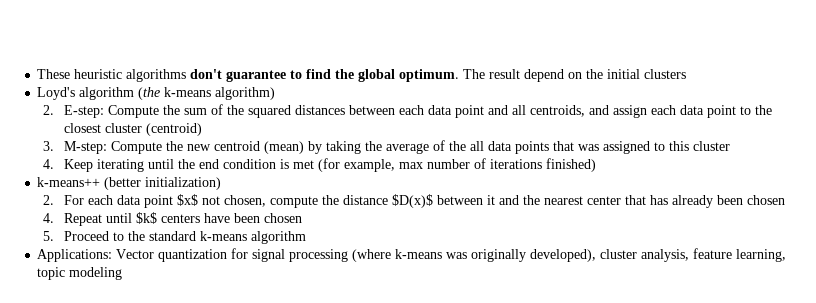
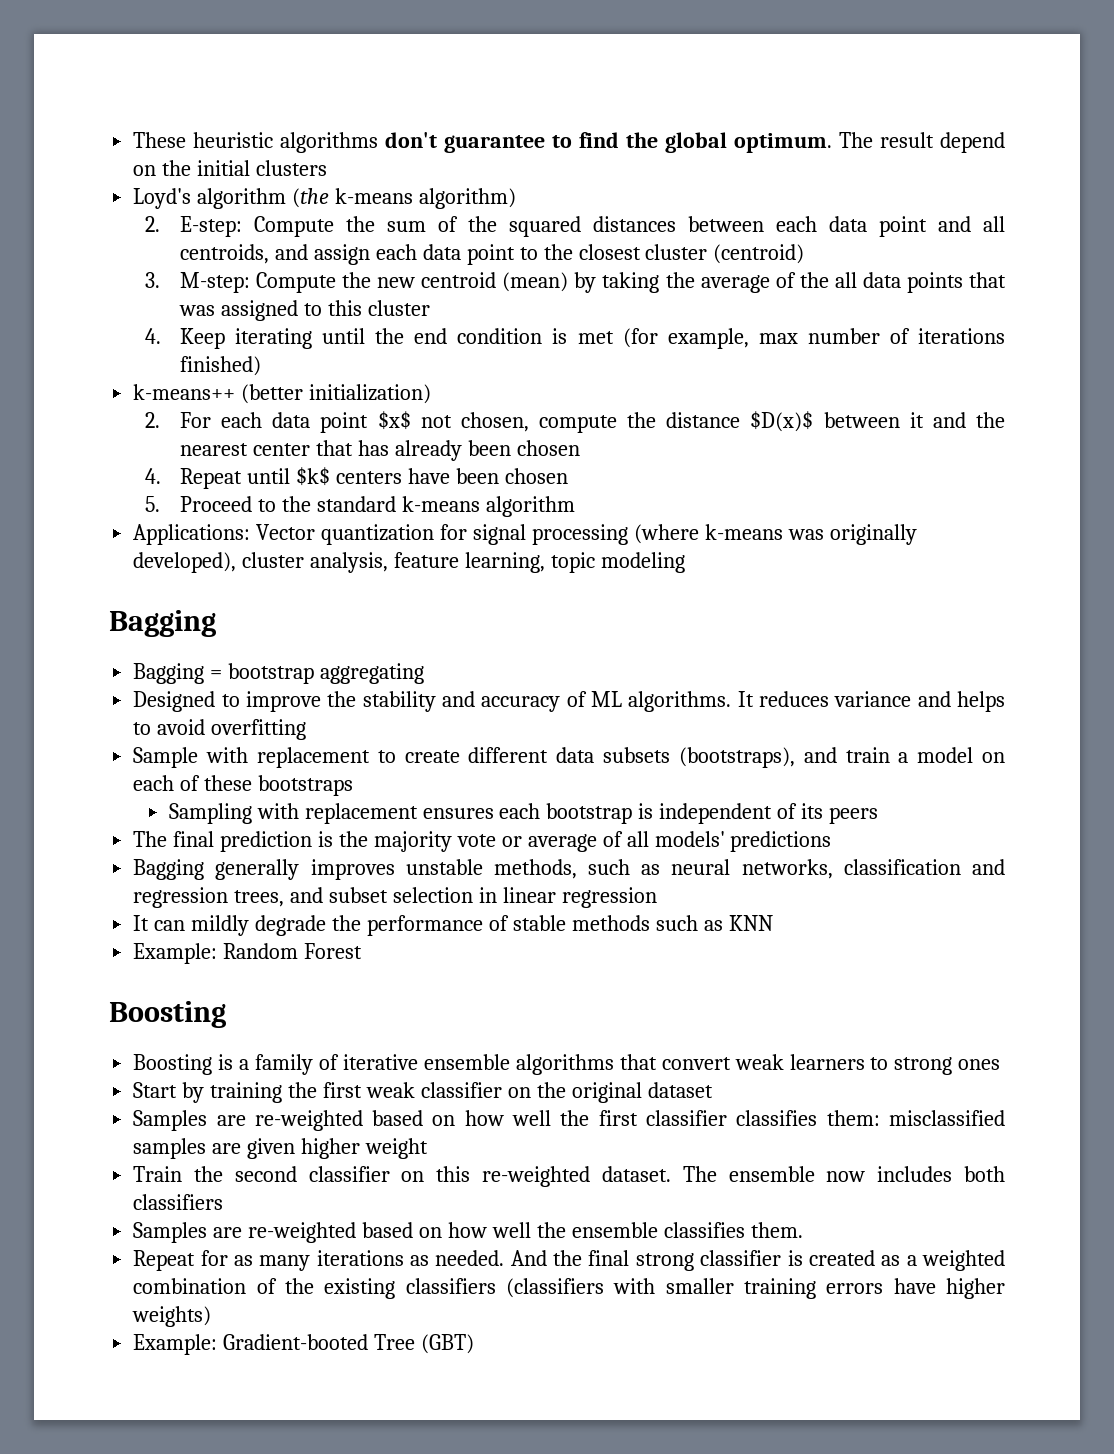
(123, 273) none -> [109,610,216,637] [133,663,425,684] [133,691,1006,712] [133,719,307,740] [133,747,1005,768] [133,775,354,796] [168,803,879,824] [133,831,832,852] [133,859,1005,880] [133,887,657,908] [133,915,773,936] [133,943,363,964] [109,1001,226,1028] [133,1054,1001,1075] [133,1082,713,1103] [133,1110,1006,1131] [133,1138,428,1159] [133,1166,1006,1187] [133,1194,224,1210] [133,1222,803,1243] [133,1250,1005,1271] [133,1278,1006,1299] [132,1306,212,1327] [133,1334,475,1355] // Bagging // Bagging = bootstrap aggregating // Designed to improve the stability and accuracy of ML algorithms. It reduces variance and helps to avoid overfitting // Sample with replacement to create different data subsets (bootstraps), and train a model on each of these bootstraps // Sampling with replacement ensures each bootstrap is independent of its peers // The final prediction is the majority vote or average of all models' predictions // Bagging generally improves unstable methods, such as neural networks, classification and regression trees, and subset selection in linear regression // It can mildly degrade the performance of stable methods such as KNN // Example: Random Forest // Boosting // Boosting is a family of iterative ensemble algorithms that convert weak learners to strong ones // Start by training the first weak classifier on the original dataset // Samples are re-weighted based on how well the first classifier classifies them: misclassified samples are given higher weight // Train the second classifier on this re-weighted dataset. The ensemble now includes both classifiers // Samples are re-weighted based on how well the ensemble classifies them. // Repeat for as many iterations as needed. And the final strong classifier is created as a weighted combination of the existing classifiers (classifiers with smaller training errors have higher weights) // Example: Gradient-booted Tree (GBT)

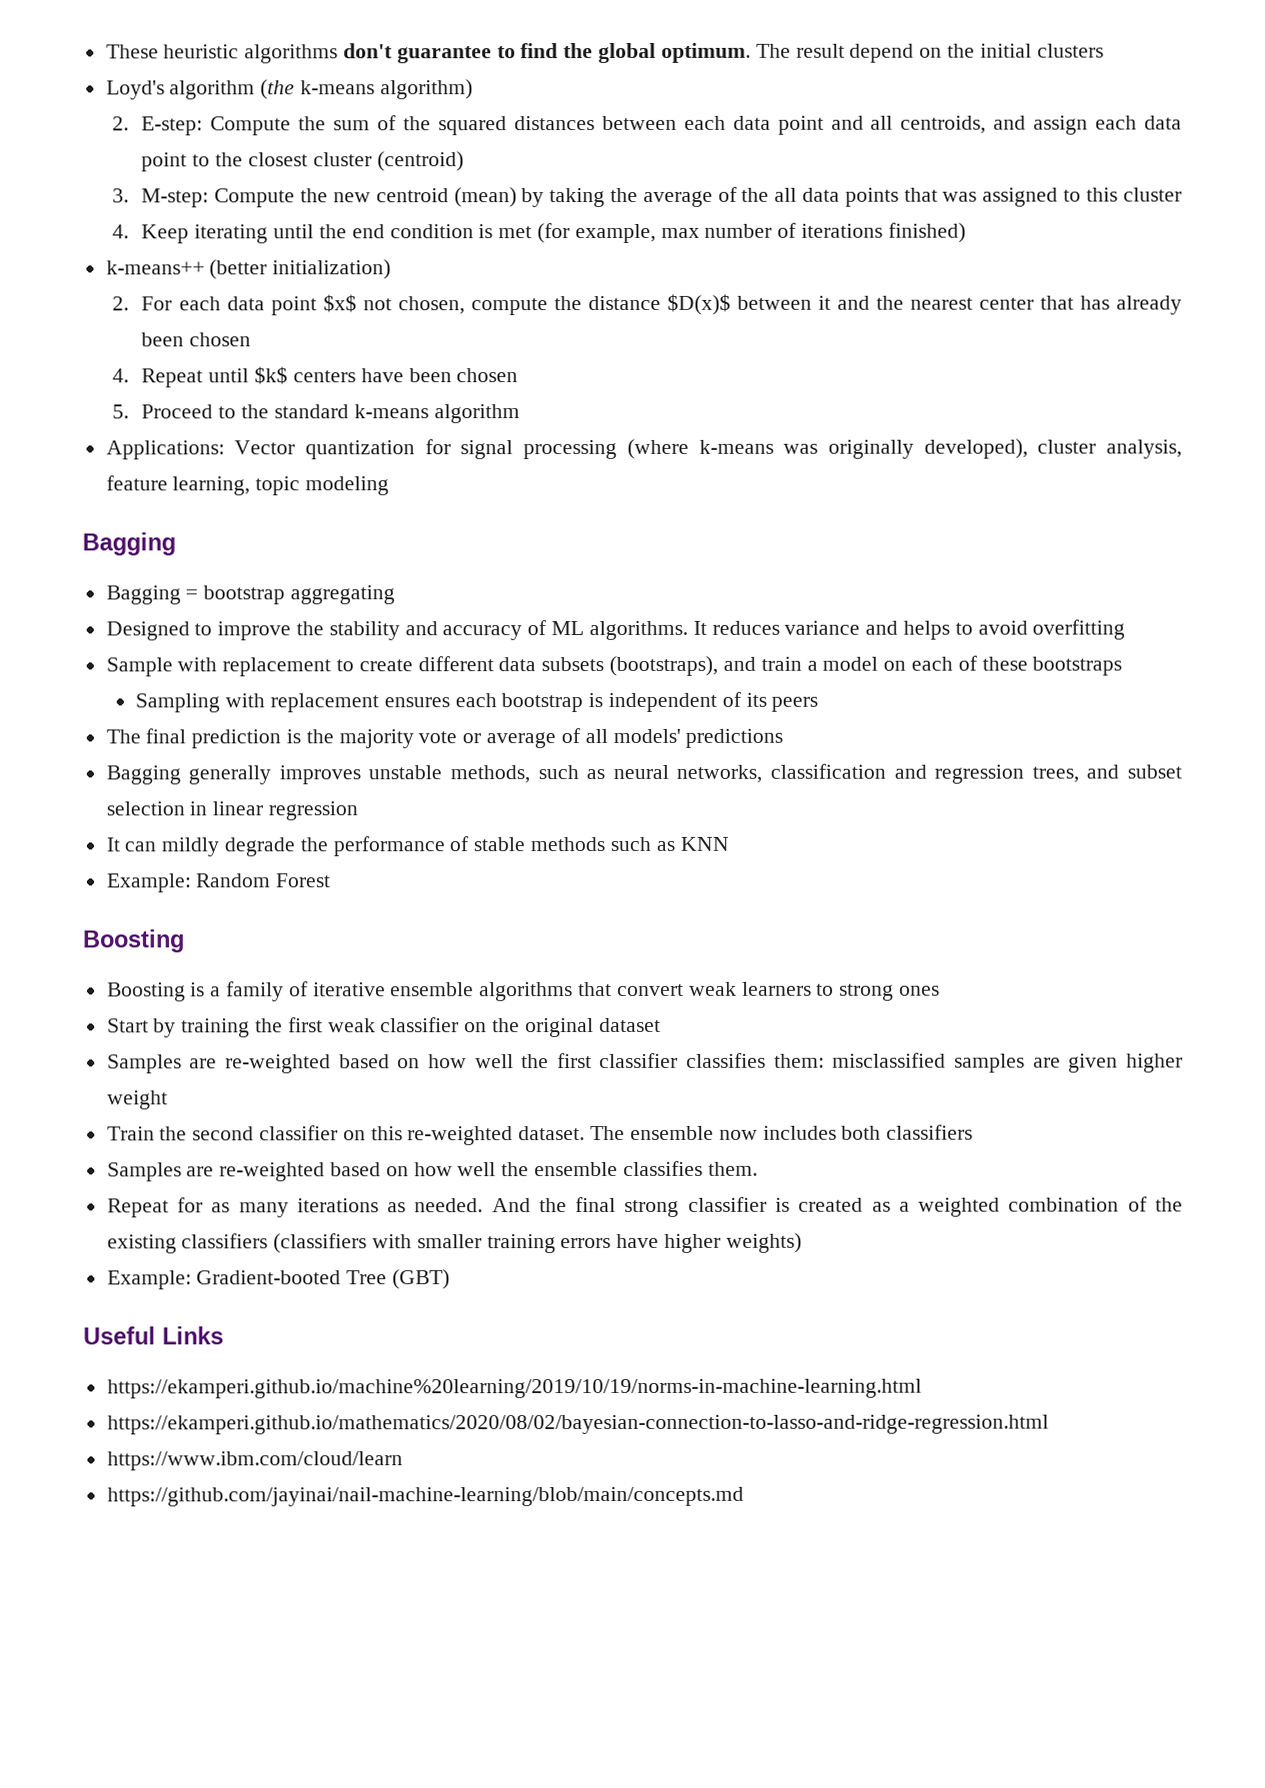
(475, 1344) none -> [83,1326,224,1345] [106,1378,922,1399] [106,1414,1049,1435] [106,1451,403,1471] [106,1486,744,1507] // Useful Links // https://ekamperi.github.io/machine%20learning/2019/10/19/norms-in-machine-learning.html // https://ekamperi.github.io/mathematics/2020/08/02/bayesian-connection-to-lasso-and-ridge-regression.html // https://www.ibm.com/cloud/learn // https://github.com/jayinai/nail-machine-learning/blob/main/concepts.md

